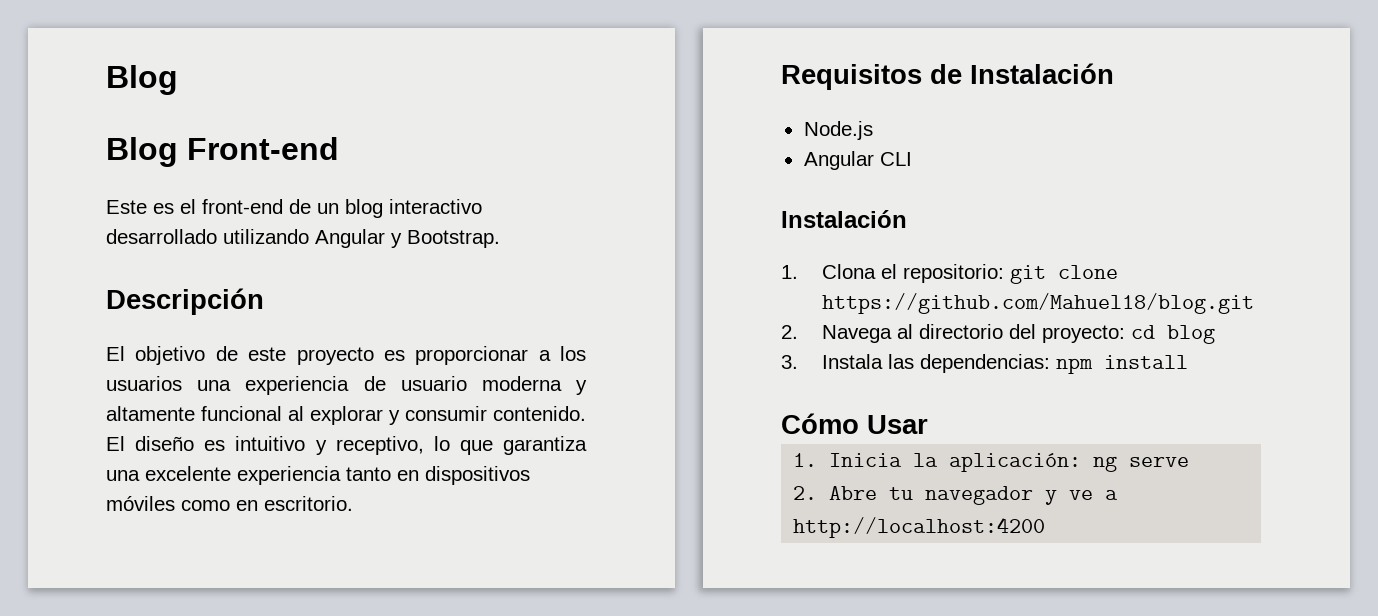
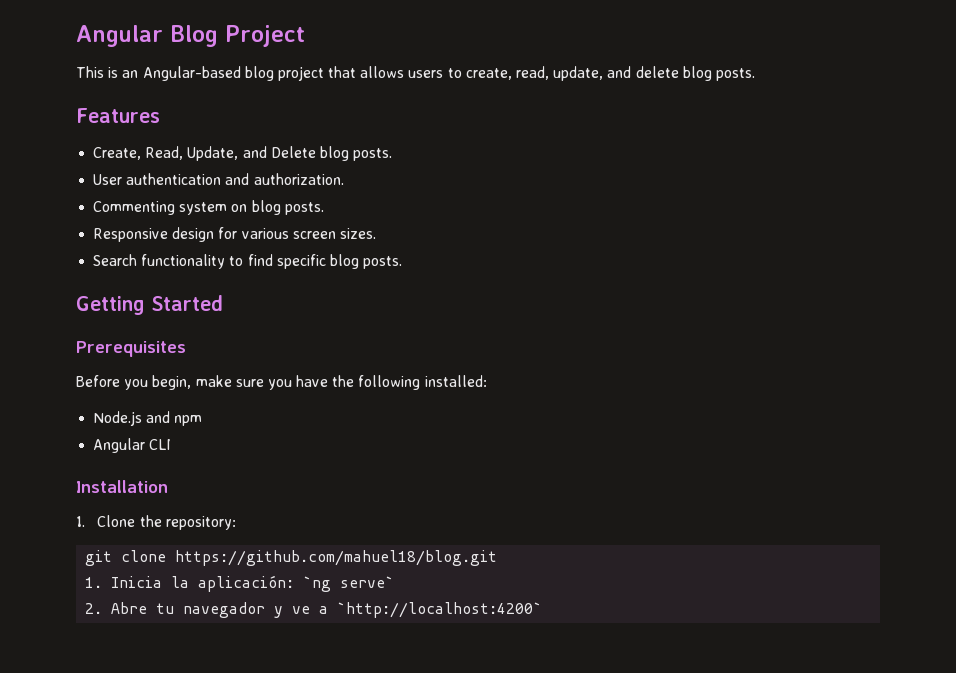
[106,65,178,95] [106,137,339,167] [106,199,482,218] [106,229,500,248] [106,288,264,315] [106,346,586,365] [106,376,587,395] [106,406,586,425] [106,436,587,455] [106,466,530,485] [106,496,353,511] [781,63,1114,90] Blog // Blog Front-end // Este es el front-end de un blog interactivo desarrollado utilizando Angular y Bootstrap. // Descripción // El objetivo de este proyecto es proporcionar a los usuarios una experiencia de usuario moderna y altamente funcional al explorar y consumir contenido. El diseño es intuitivo y receptivo, lo que garantiza una excelente experiencia tanto en dispositivos móviles como en escritorio. // Requisitos de Instalación -> [76,25,305,47] [76,66,755,81] [76,108,160,123] [93,146,393,161] [93,173,344,185] [93,200,324,215] [93,227,376,242] [93,254,403,269] [76,295,223,315] [76,341,186,357] [76,375,487,390] Angular Blog Project // This is an Angular-based blog project that allows users to create, read, update, and delete blog posts. // Features // Create, Read, Update, and Delete blog posts. // User authentication and authorization. // Commenting system on blog posts. // Responsive design for various screen sizes. // Search functionality to find specific blog posts. // Getting Started // Prerequisites // Before you begin, make sure you have the following installed:
(873, 130) none -> [146,411,203,426] and npm
[781,210,907,228] [781,264,1118,284] [821,293,1254,314] [781,324,1215,344] [781,354,1188,374] [781,413,928,434] Instalación // 1. Clona el repositorio: git clone https://github.com/Mahuel18/blog.git // 2. Navega al directorio del proyecto: cd blog // 3. Instala las dependencias: npm install // Cómo Usar -> [76,480,168,493] [76,515,236,530] [85,550,498,566] Installation // 1. Clone the repository: // git clone https://github.com/mahuel18/blog.git
[1093,456,1190,472] ng serve -> [303,576,395,592] `ng serve`
[793,517,1046,538] http://localhost:4200 -> [337,602,543,618] `http://localhost:4200`

